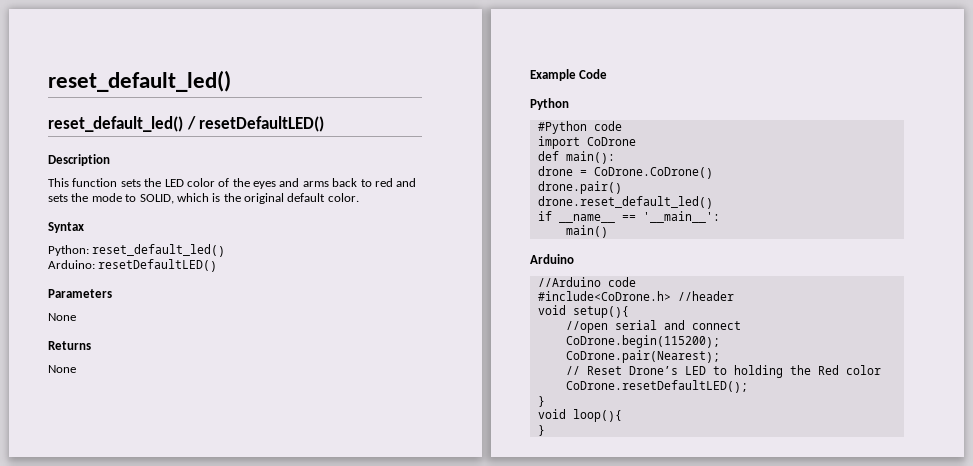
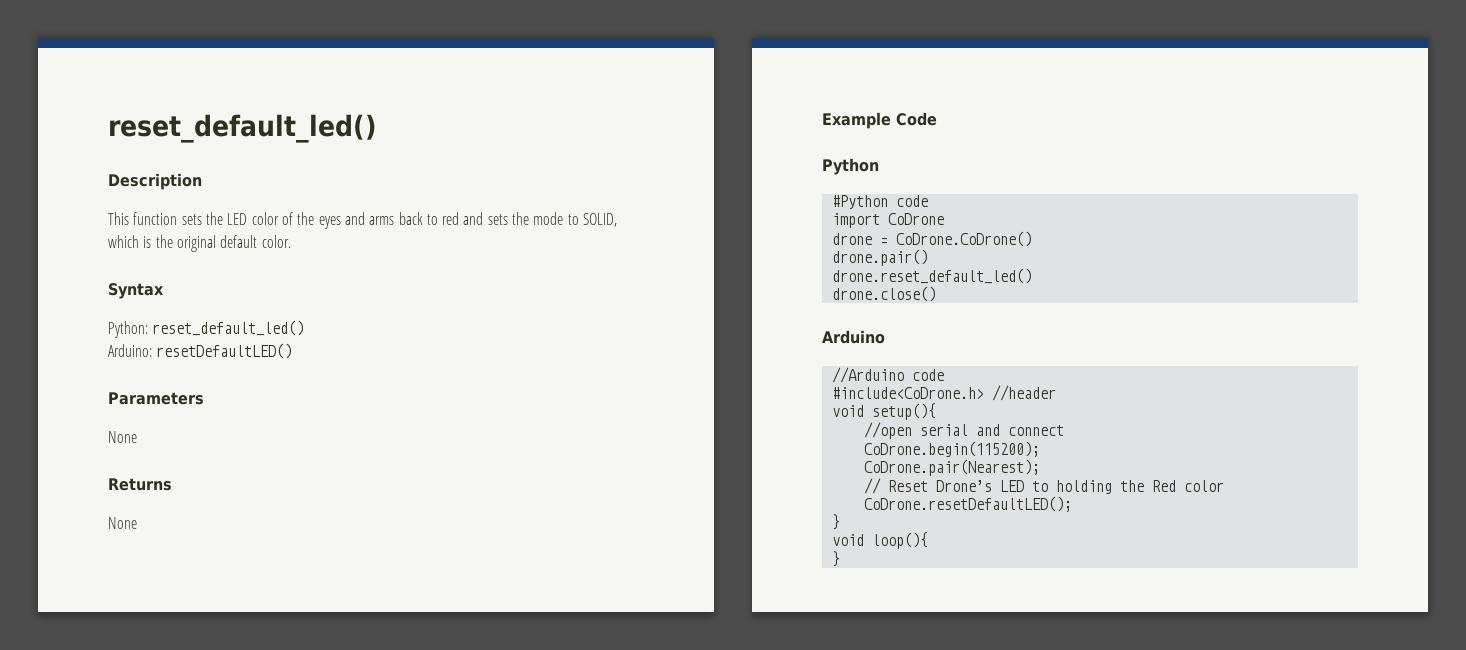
[48,70,231,92] [48,116,325,132] reset_default_led() // reset_default_led() / resetDefaultLED() -> [108,114,377,143] reset_default_led()
[537,151,615,164] // def main(): -> (944, 219) none
[537,211,720,223] [565,225,608,238] if __name__ == '__main__': // main() -> [831,286,936,302] drone.close()

